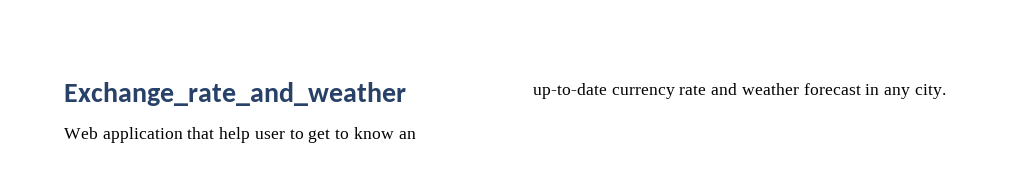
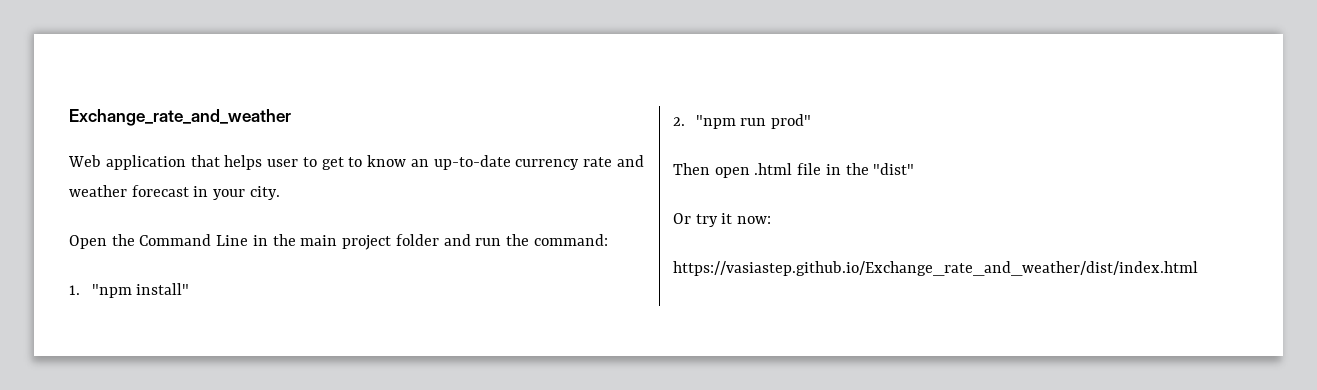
[219,127,251,143] help -> [224,155,263,170] helps
[884,87,911,99] any -> [213,189,246,200] your
(946, 91) none -> [69,234,608,250] [69,283,190,298] [673,114,811,129] [673,163,915,178] [673,213,772,227] [673,261,1198,276] // Open the Command Line in the main project folder and run the command: // 1. "npm install" // 2. "npm run prod" // Then open .html file in the "dist" // Or try it now: // https://vasiastep.github.io/Exchange_rate_and_weather/dist/index.html

